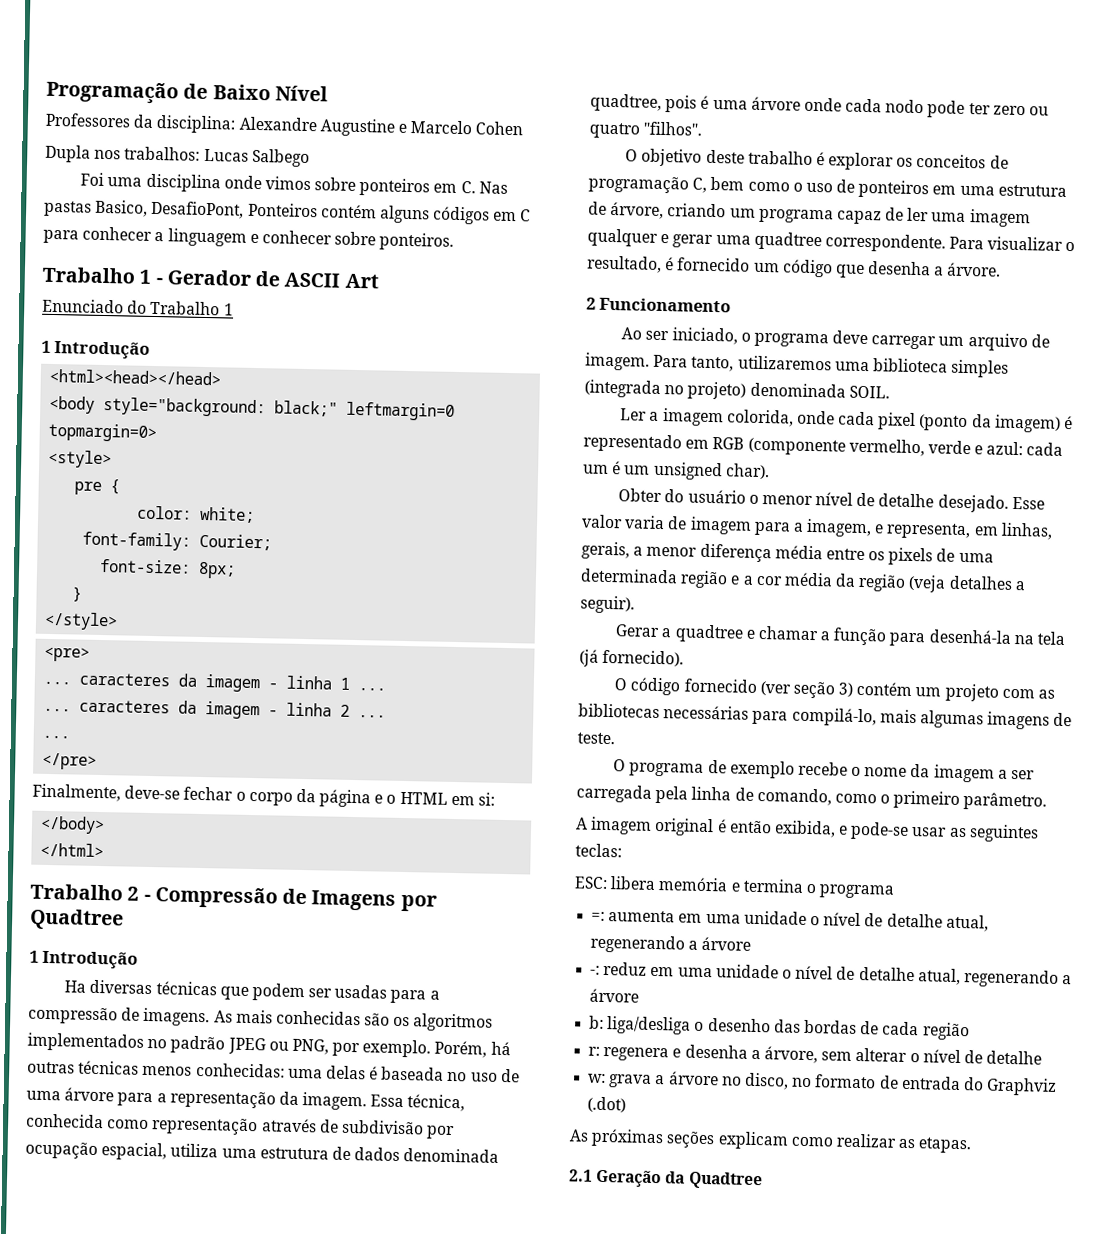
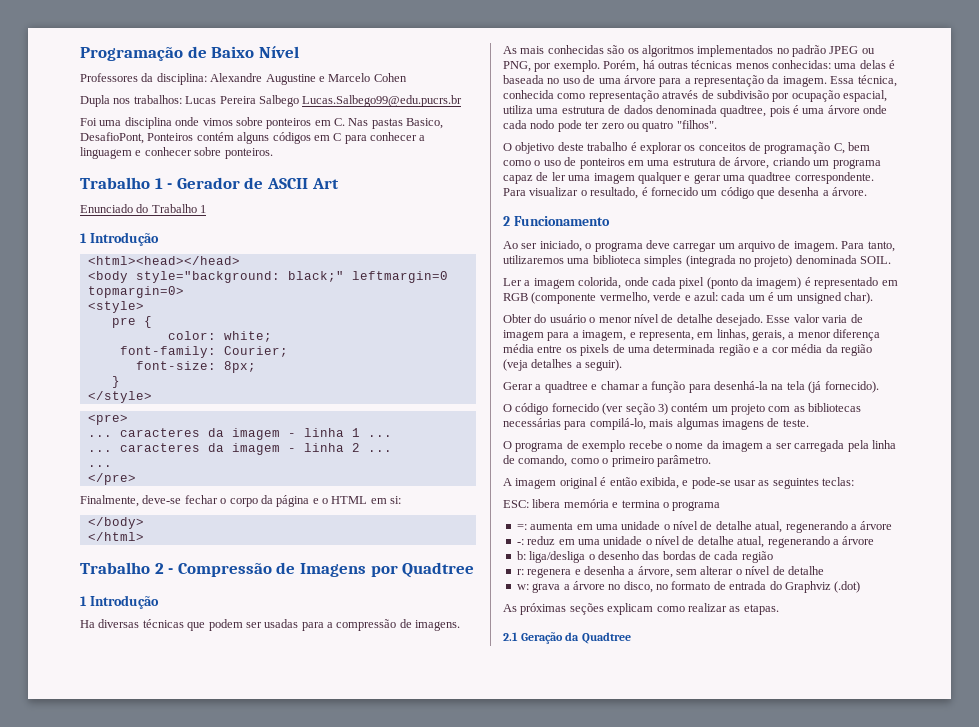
(249, 155) none -> [219,96,256,104] Pereira
(310, 158) none -> [302,95,463,107] Lucas.Salbego99@edu.pucrs.br

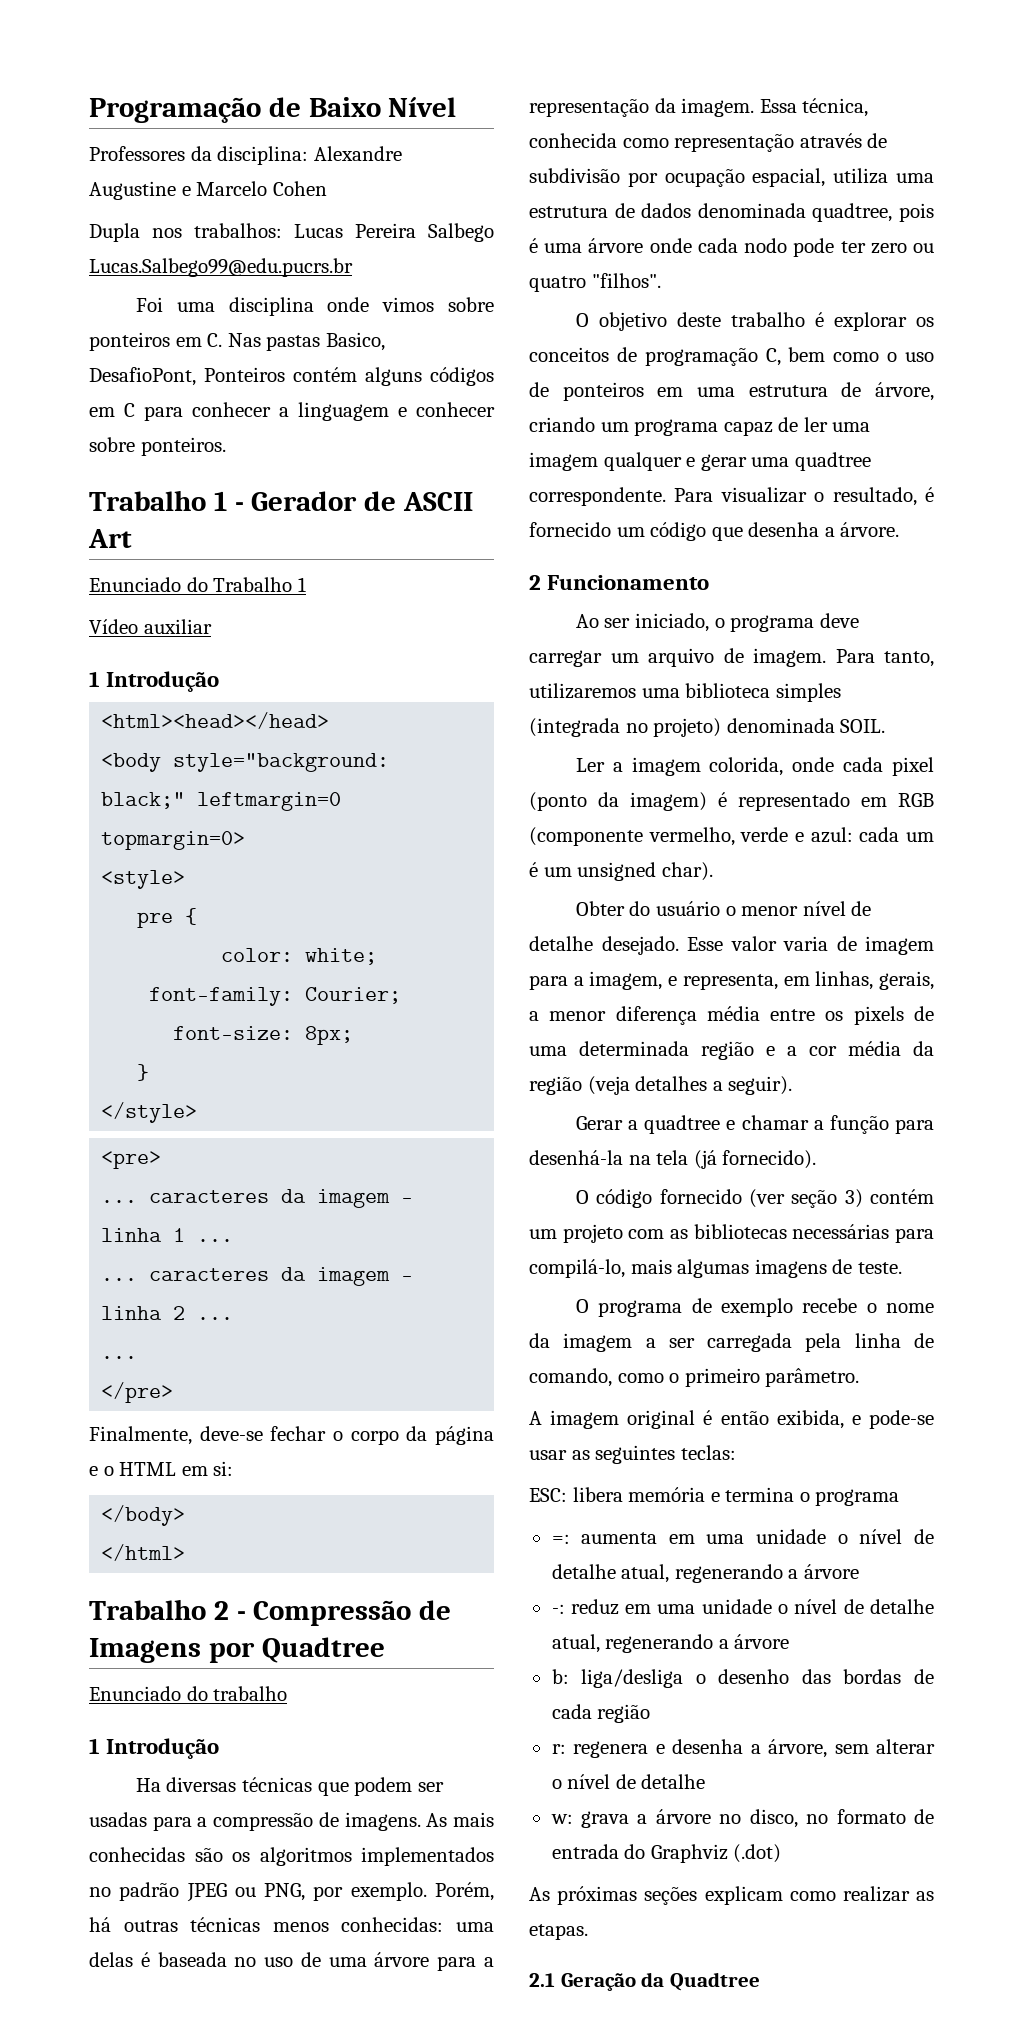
(207, 209) none -> [89,619,212,634] // Vídeo auxiliar
(475, 570) none -> [89,1686,288,1701] // Enunciado do trabalho

